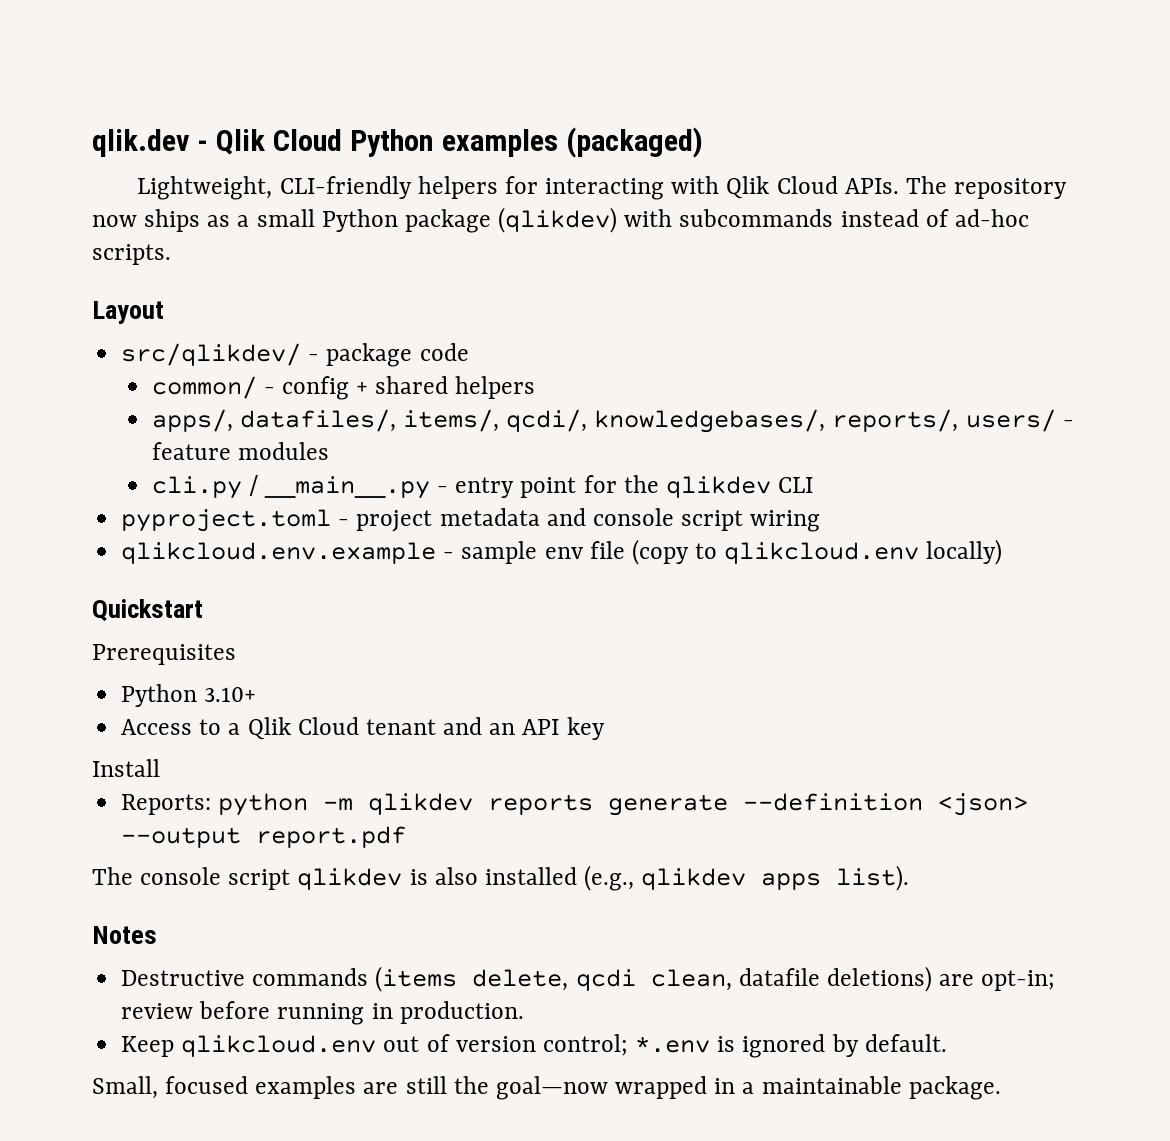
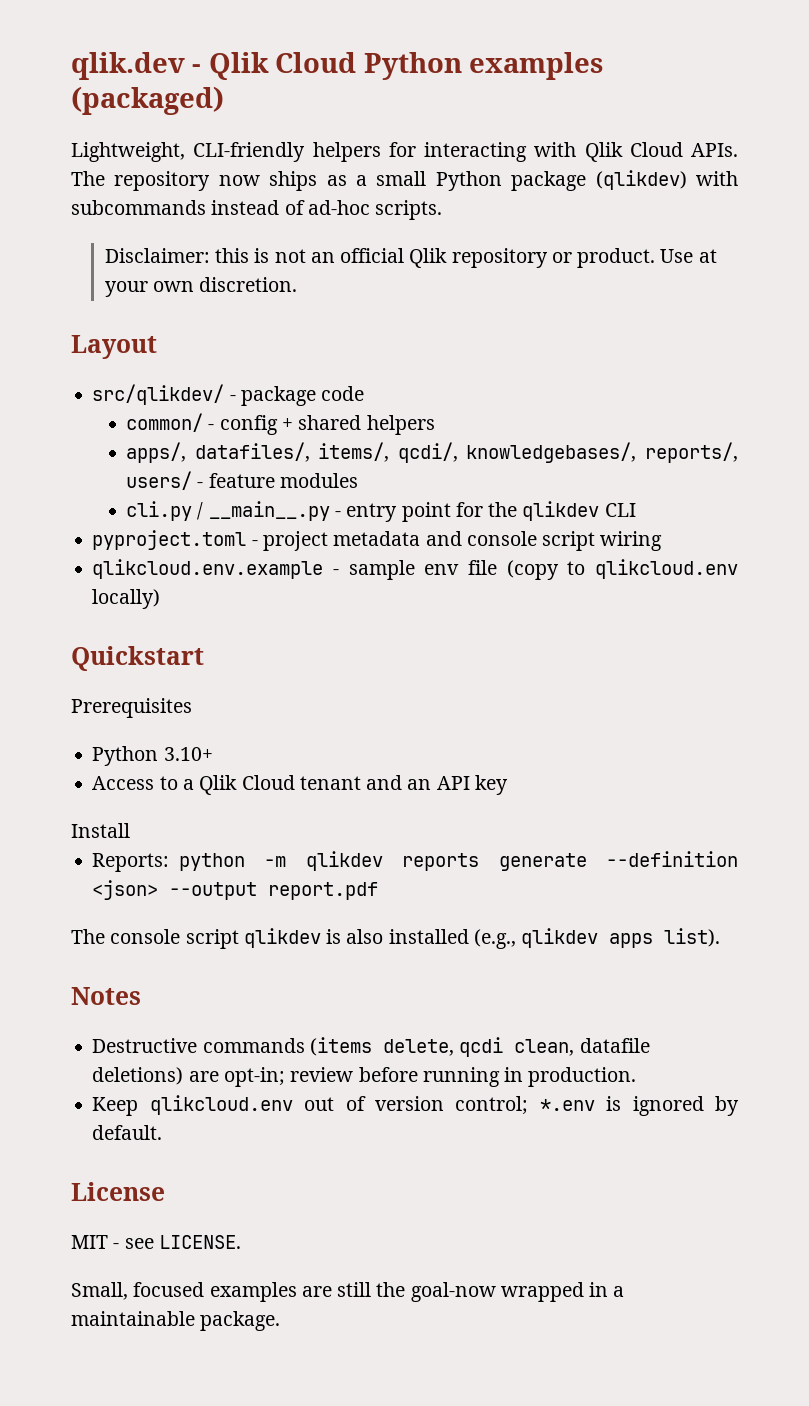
(171, 254) none -> [104,248,717,268] [104,277,298,297] // Disclaimer: this is not an official Qlik repository or product. Use at your own discretion.
(947, 1043) none -> [71,1182,165,1201] [71,1235,241,1249] // License // MIT - see LICENSE.
[495,1076,608,1100] goal—now -> [410,1282,496,1302] goal-now

